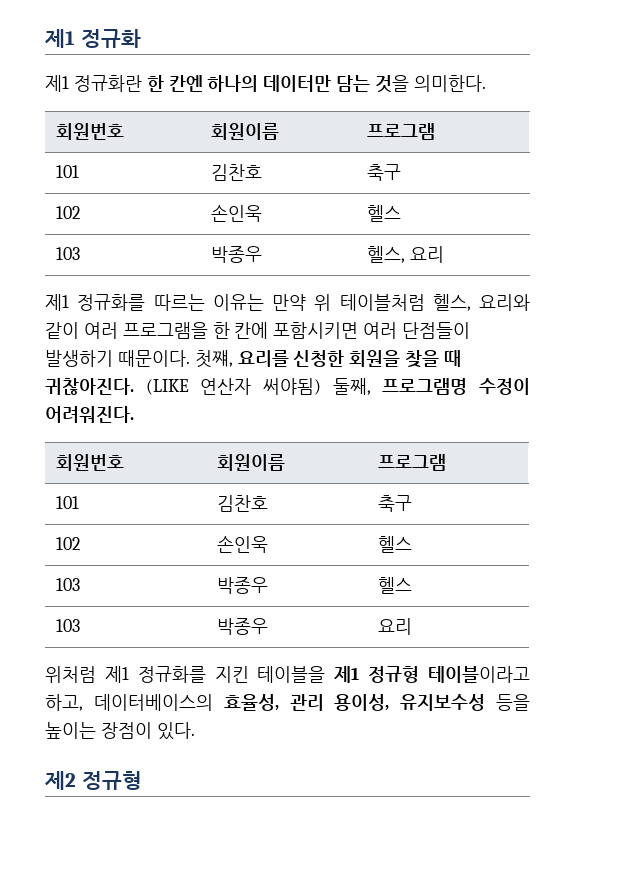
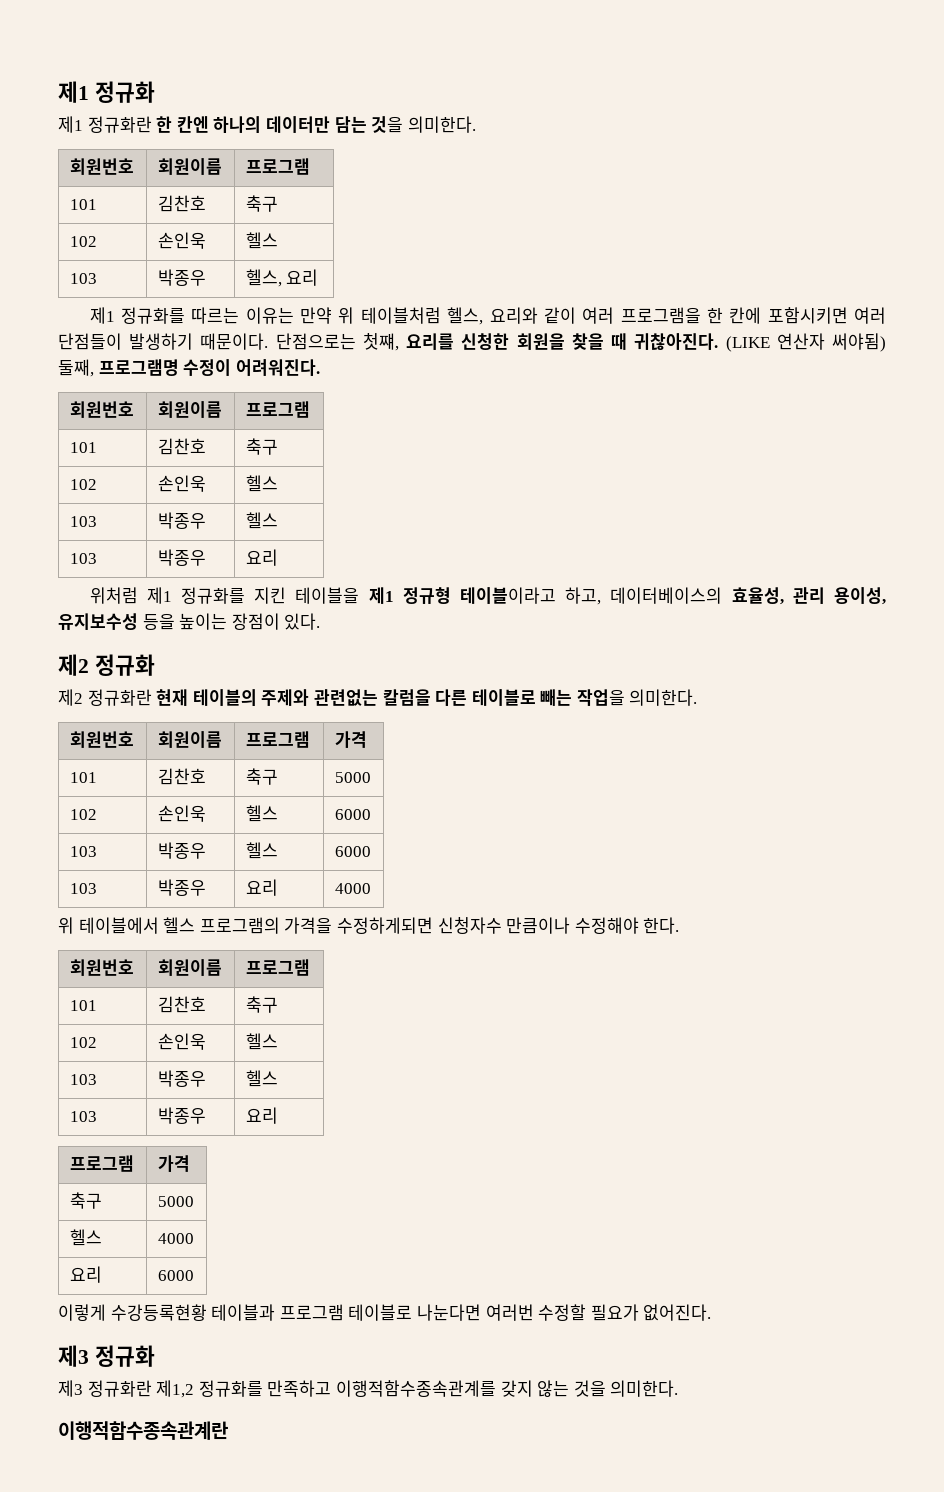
(190, 358) none -> [275,333,356,350] 단점으로는
[81,771,142,790] 정규형 -> [94,654,155,676] [58,689,698,706] [69,731,134,748] [157,731,222,748] [245,731,310,748] [334,731,367,748] [69,772,97,783] [157,768,206,785] [245,768,278,785] [334,772,371,783] [69,809,97,820] [157,805,206,822] [245,805,278,822] [334,809,371,820] [69,846,97,857] [157,842,206,859] [245,842,278,859] [334,846,371,857] [69,883,97,894] [157,879,206,896] [245,879,278,896] [334,883,371,894] [58,917,680,934] [69,959,134,976] [157,959,222,976] [245,959,310,976] [69,1000,97,1011] [157,996,206,1013] [245,996,278,1013] [69,1037,97,1048] [157,1033,206,1050] [245,1033,278,1050] [69,1074,97,1085] [157,1070,206,1087] [245,1070,278,1087] [69,1111,97,1122] [157,1107,206,1124] [245,1107,278,1124] [69,1155,134,1172] [157,1155,190,1172] [69,1192,102,1209] [157,1196,194,1207] [69,1229,102,1246] [157,1233,194,1244] [69,1266,102,1283] [157,1270,194,1281] [58,1304,712,1321] [58,1345,155,1367] [58,1380,679,1398] [58,1421,228,1440] 정규화 // 제2 정규화란 현재 테이블의 주제와 관련없는 칼럼을 다른 테이블로 빼는 작업을 의미한다. // 회원번호 | 회원이름 | 프로그램 | 가격 // 101 | 김찬호 | 축구 | 5000 // 102 | 손인욱 | 헬스 | 6000 // 103 | 박종우 | 헬스 | 6000 // 103 | 박종우 | 요리 | 4000 // 위 테이블에서 헬스 프로그램의 가격을 수정하게되면 신청자수 만큼이나 수정해야 한다. // 회원번호 | 회원이름 | 프로그램 // 101 | 김찬호 | 축구 // 102 | 손인욱 | 헬스 // 103 | 박종우 | 헬스 // 103 | 박종우 | 요리 // 프로그램 | 가격 // 축구 | 5000 // 헬스 | 4000 // 요리 | 6000 // 이렇게 수강등록현황 테이블과 프로그램 테이블로 나눈다면 여러번 수정할 필요가 없어진다. // 제3 정규화 // 제3 정규화란 제1,2 정규화를 만족하고 이행적함수종속관계를 갖지 않는 것을 의미한다. // 이행적함수종속관계란

